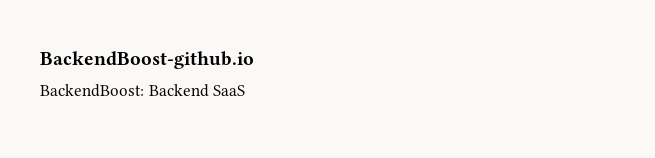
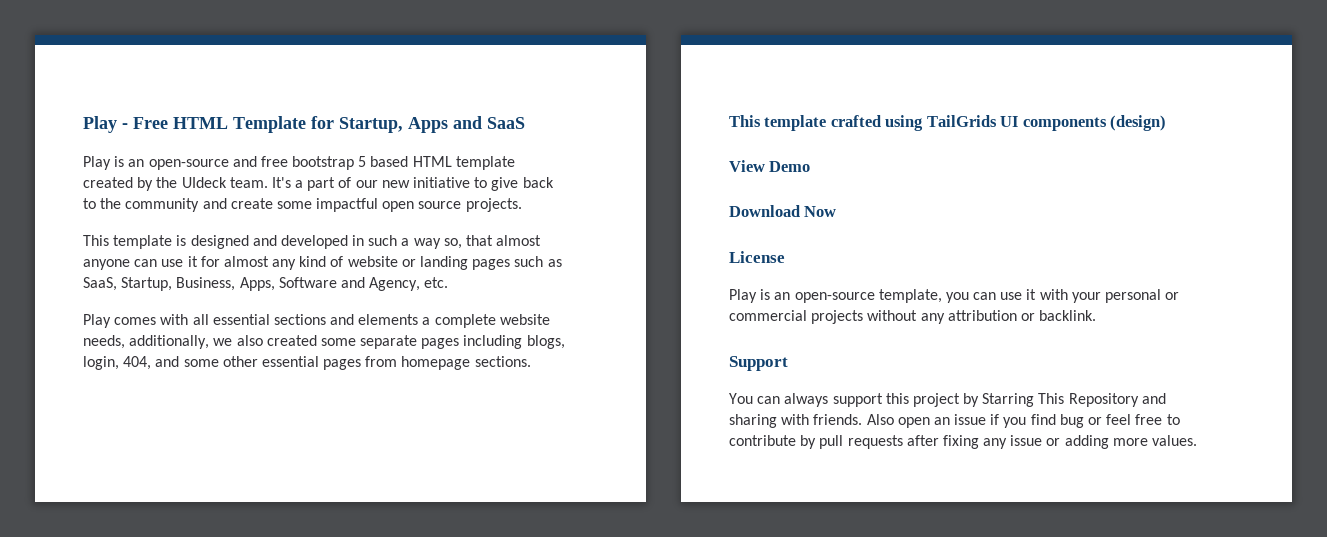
[40,51,254,69] [40,84,246,97] BackendBoost-github.io // BackendBoost: Backend SaaS -> [83,116,525,133] [83,156,515,170] [83,177,554,191] [83,198,522,212] [83,235,542,249] [83,256,562,270] [83,277,449,291] [83,314,550,328] [83,335,565,349] [83,356,531,370] [729,115,1167,131] [729,160,811,172] [729,205,837,217] [729,251,785,263] [729,289,1180,303] [729,310,1097,324] [729,356,788,371] [729,393,1166,407] [729,414,1180,428] [729,435,1198,449] Play - Free HTML Template for Startup, Apps and SaaS // Play is an open-source and free bootstrap 5 based HTML template created by the UIdeck team. It's a part of our new initiative to give back to the community and create some impactful open source projects. // This template is designed and developed in such a way so, that almost anyone can use it for almost any kind of website or landing pages such as SaaS, Startup, Business, Apps, Software and Agency, etc. // Play comes with all essential sections and elements a complete website needs, additionally, we also created some separate pages including blogs, login, 404, and some other essential pages from homepage sections. // This template crafted using TailGrids UI components (design) // View Demo // Download Now // License // Play is an open-source template, you can use it with your personal or commercial projects without any attribution or backlink. // Support // You can always support this project by Starring This Repository and sharing with friends. Also open an issue if you find bug or feel free to contribute by pull requests after fixing any issue or adding more values.

